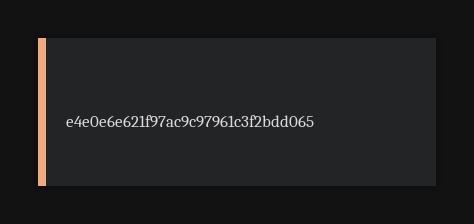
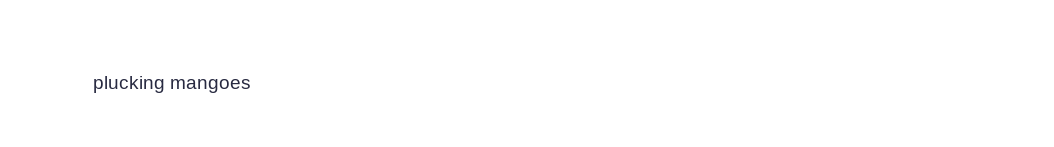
[66,115,314,128] e4e0e6e621f97ac9c97961c3f2bdd065 -> [93,76,252,93] plucking mangoes

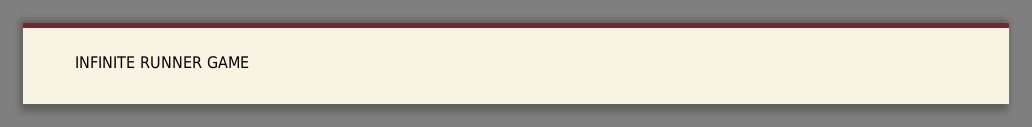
[93,76,252,93] plucking mangoes -> [75,56,249,69] INFINITE RUNNER GAME

